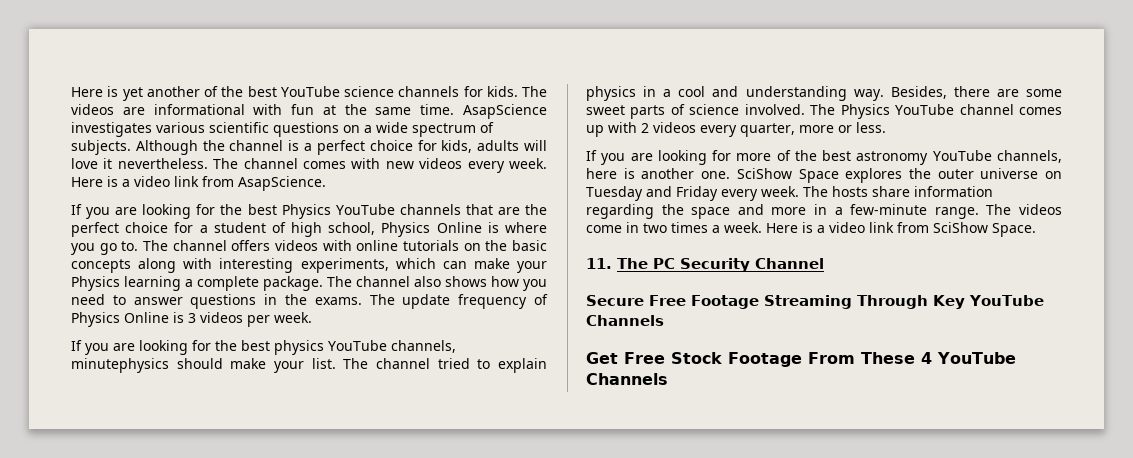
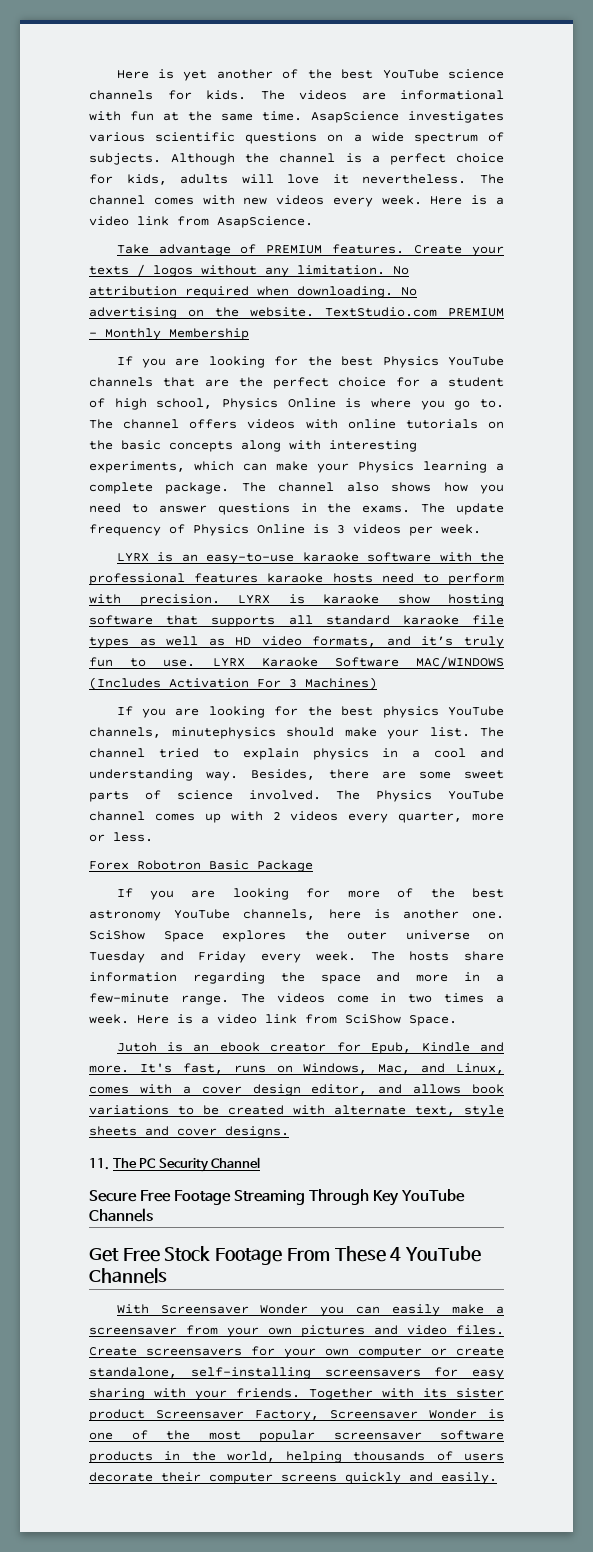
(326, 183) none -> [116,244,504,256] [89,264,409,277] [89,286,417,298] [89,307,504,319] [89,328,249,340] // Take advantage of PREMIUM features. Create your texts / logos without any limitation. No attribution required when downloading. No advertising on the website. TextStudio.com PREMIUM - Monthly Membership
(312, 317) none -> [116,552,504,564] [89,573,505,585] [89,594,504,606] [89,615,504,627] [89,636,504,648] [89,656,504,669] [89,677,377,690] // LYRX is an easy-to-use karaoke software with the professional features karaoke hosts need to perform with precision. LYRX is karaoke show hosting software that supports all standard karaoke file types as well as HD video formats, and it’s truly fun to use. LYRX Karaoke Software MAC/WINDOWS (Includes Activation For 3 Machines)
(886, 127) none -> [89,860,313,872] // Forex Robotron Basic Package
(1036, 230) none -> [116,1042,504,1054] [89,1063,504,1074] [89,1084,504,1096] [89,1105,504,1117] [89,1126,289,1138] // Jutoh is an ebook creator for Epub, Kindle and more. It's fast, runs on Windows, Mac, and Linux, comes with a cover design editor, and allows book variations to be created with alternate text, style sheets and cover designs.
(668, 379) none -> [116,1304,505,1316] [89,1325,504,1337] [89,1346,504,1358] [89,1367,504,1379] [89,1388,504,1400] [89,1409,504,1421] [89,1430,504,1442] [89,1451,504,1463] [89,1472,497,1484] // With Screensaver Wonder you can easily make a screensaver from your own pictures and video files. Create screensavers for your own computer or create standalone, self-installing screensavers for easy sharing with your friends. Together with its sister product Screensaver Factory, Screensaver Wonder is one of the most popular screensaver software products in the world, helping thousands of users decorate their computer screens quickly and easily.

